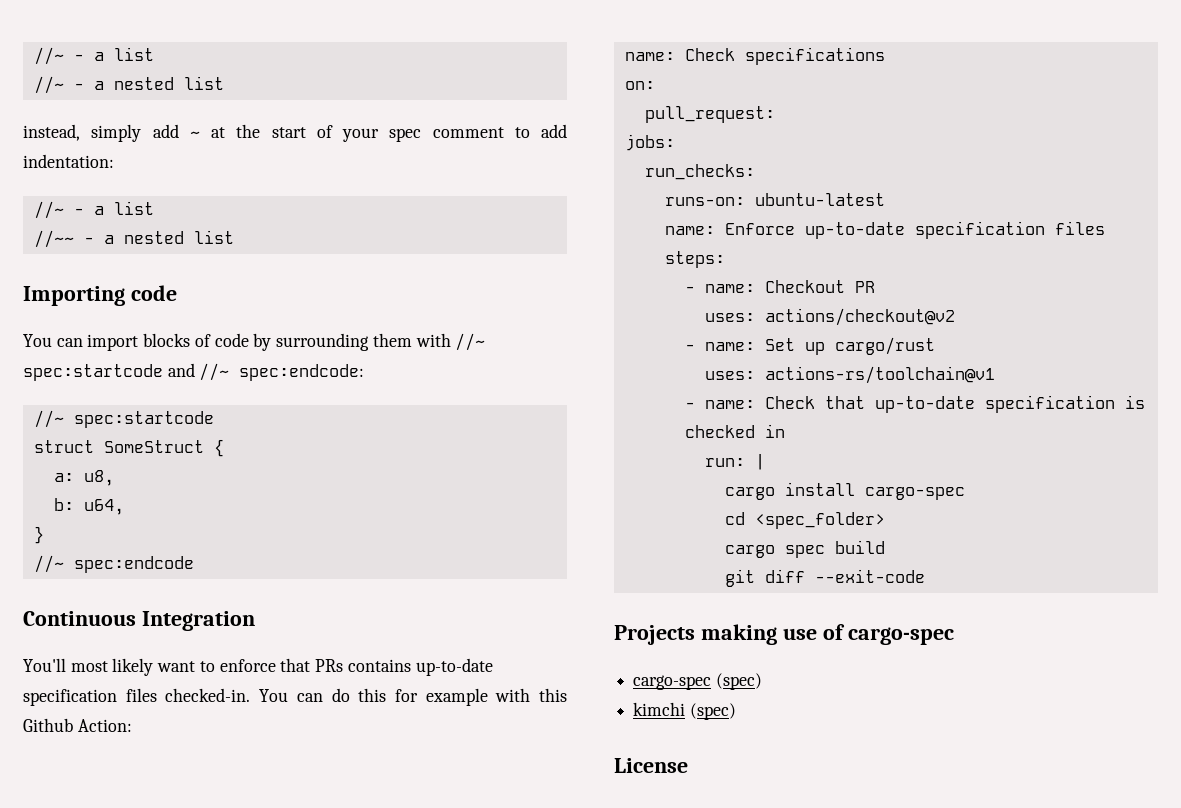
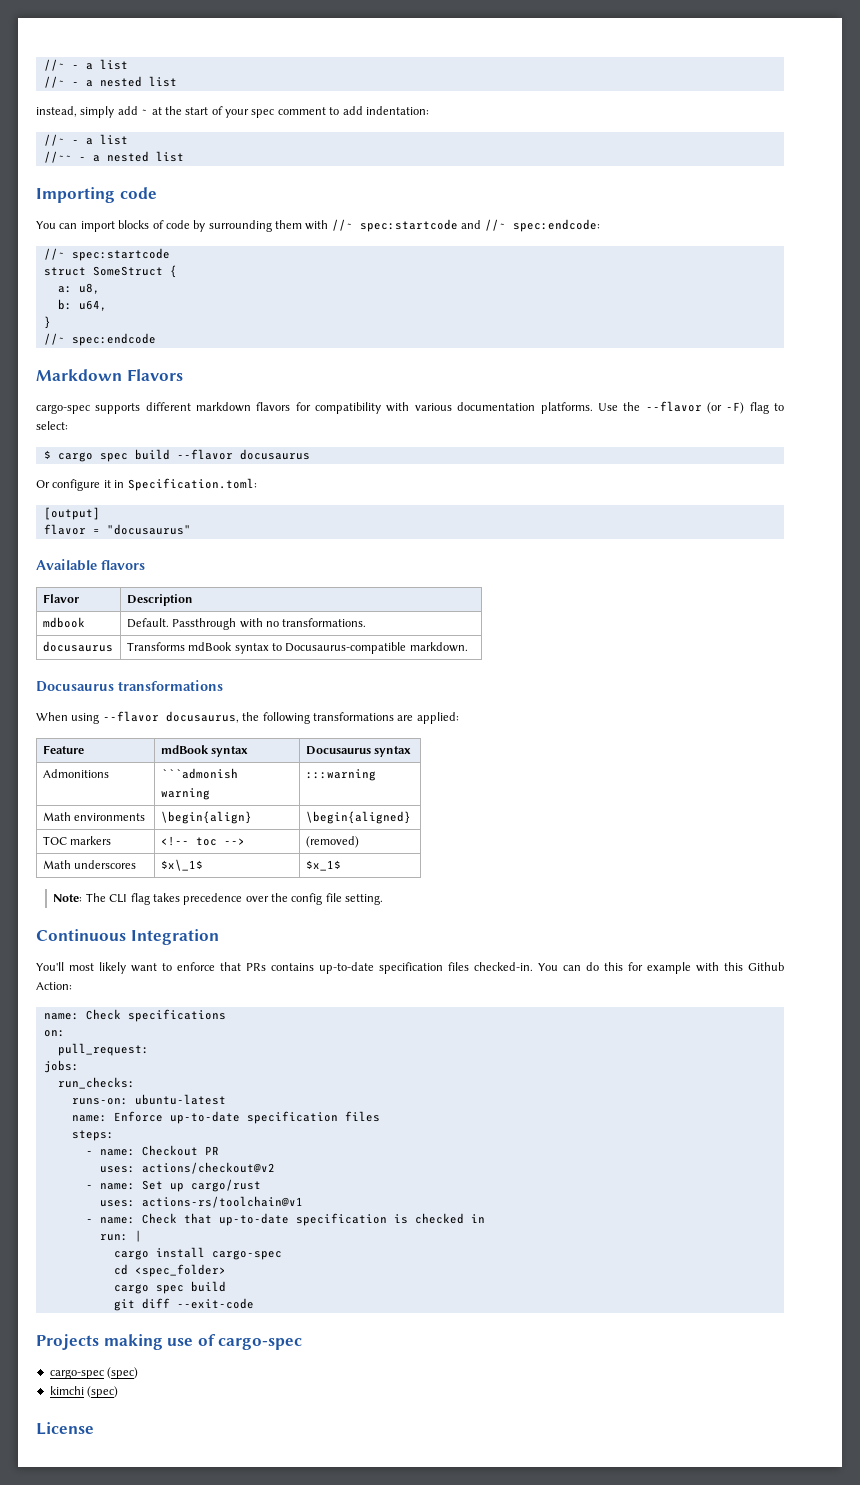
(194, 564) none -> [36,369,183,381] [36,401,785,414] [36,421,68,430] [43,449,310,462] [36,478,257,491] [43,507,100,520] [43,524,191,535] [36,559,145,571] [42,594,79,603] [126,594,193,606] [42,617,85,628] [126,618,367,630] [42,641,113,652] [126,642,468,654] [36,680,223,692] [36,711,459,724] [42,745,84,754] [160,745,249,757] [305,746,412,757] [42,769,109,778] [160,768,238,779] [160,788,210,800] [305,769,376,781] [42,812,146,821] [160,811,252,824] [305,811,411,824] [42,836,112,845] [160,836,245,846] [305,836,359,848] [42,860,137,869] [160,859,203,871] [305,860,341,871] [53,893,384,905] // Markdown Flavors // cargo-spec supports different markdown flavors for compatibility with various documentation platforms. Use the --flavor (or -F) flag to select: // $ cargo spec build --flavor docusaurus // Or configure it in Specification.toml: // [output] // flavor = "docusaurus" // Available flavors // Flavor | Description // mdbook | Default. Passthrough with no transformations. // docusaurus | Transforms mdBook syntax to Docusaurus-compatible markdown. // Docusaurus transformations // When using --flavor docusaurus, the following transformations are applied: // Feature | mdBook syntax | Docusaurus syntax // Admonitions | ```admonish warning | :::warning // Math environments | \begin{align} | \begin{aligned} // TOC markers | <!-- toc --> | (removed) // Math underscores | $x\_1$ | $x_1$ // Note: The CLI flag takes precedence over the config file setting.

